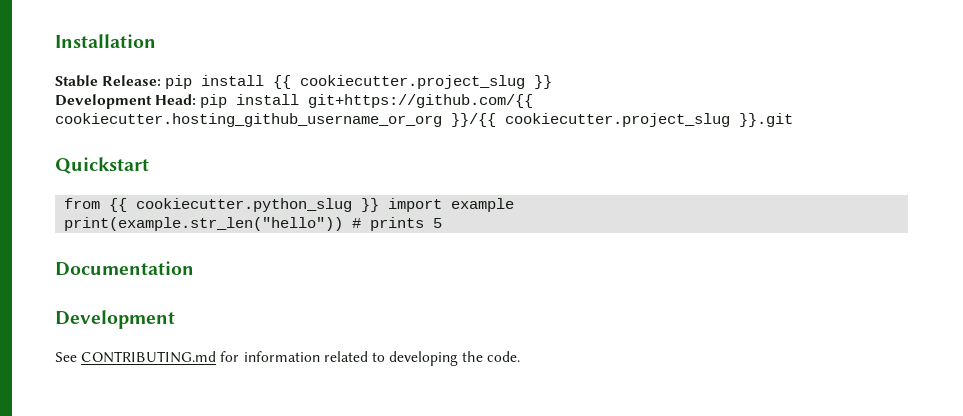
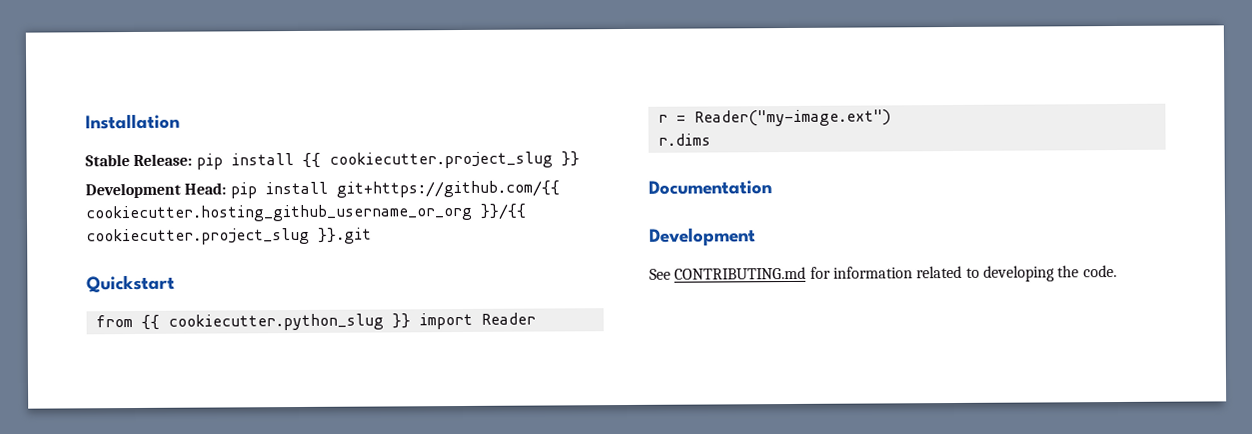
[451,198,515,212] [64,217,443,231] example // print(example.str_len("hello")) # prints 5 -> [480,312,536,325] [657,109,891,127] [657,133,711,146] Reader // r = Reader("my-image.ext") // r.dims

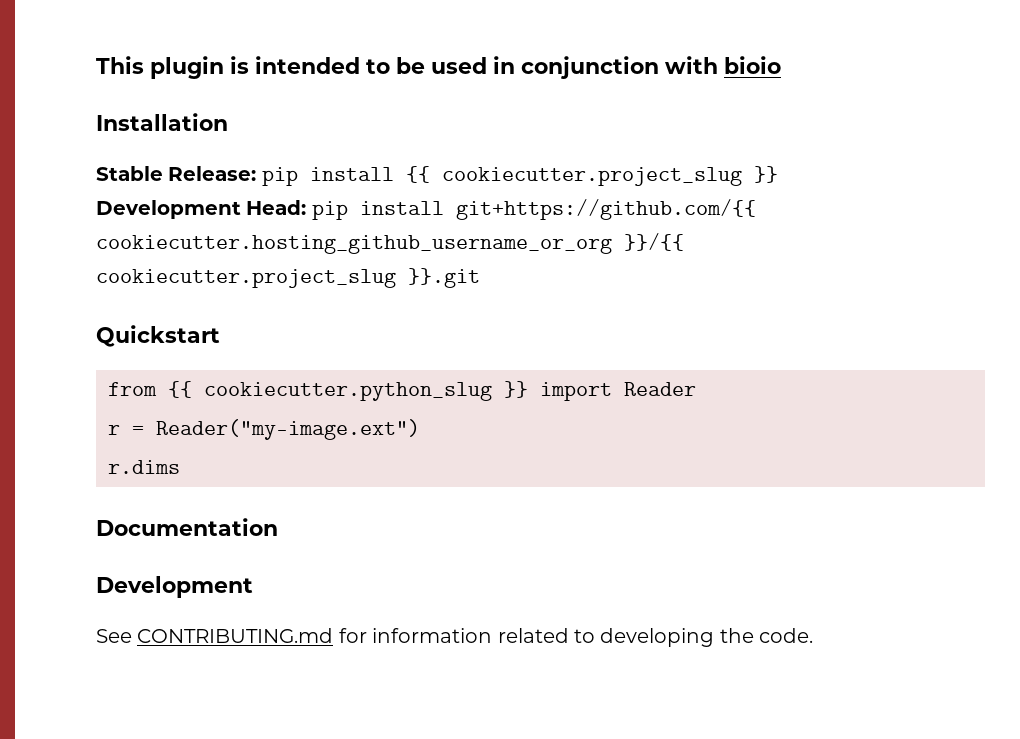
(85, 121) none -> [96,56,781,79] This plugin is intended to be used in conjunction with bioio //

